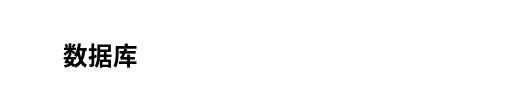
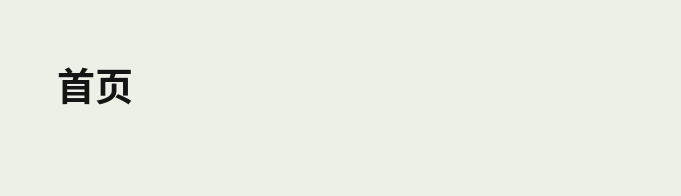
[63,43,138,68] 数据库 -> [57,67,133,105] 首页

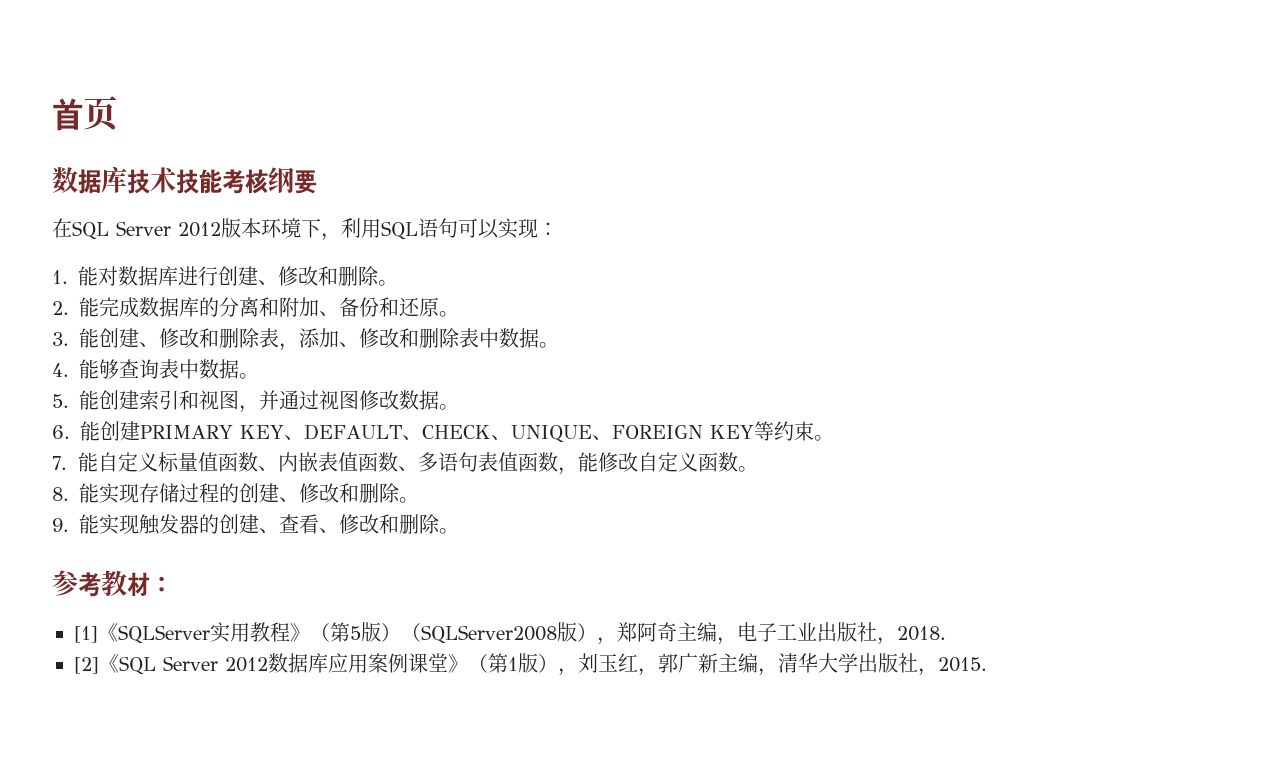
(133, 87) none -> [52,166,317,194] [52,218,558,241] [52,266,398,286] [52,297,459,318] [52,328,559,351] [52,359,259,379] [52,390,459,413] [52,421,834,443] [52,452,758,475] [52,483,419,504] [52,514,459,535] [52,570,173,597] [74,622,946,645] [74,653,987,676] // 数据库技术技能考核纲要 // 在SQL Server 2012版本环境下，利用SQL语句可以实现： // 1.能对数据库进行创建、修改和删除。 // 2.能完成数据库的分离和附加、备份和还原。 // 3.能创建、修改和删除表，添加、修改和删除表中数据。 // 4.能够查询表中数据。 // 5.能创建索引和视图，并通过视图修改数据。 // 6.能创建PRIMARY KEY、DEFAULT、CHECK、UNIQUE、FOREIGN KEY等约束。 // 7.能自定义标量值函数、内嵌表值函数、多语句表值函数，能修改自定义函数。 // 8.能实现存储过程的创建、修改和删除。 // 9.能实现触发器的创建、查看、修改和删除。 // 参考教材： // [1]《SQLServer实用教程》（第5版）（SQLServer2008版），郑阿奇主编，电子工业出版社，2018. // [2]《SQL Server 2012数据库应用案例课堂》（第1版），刘玉红，郭广新主编，清华大学出版社，2015.

